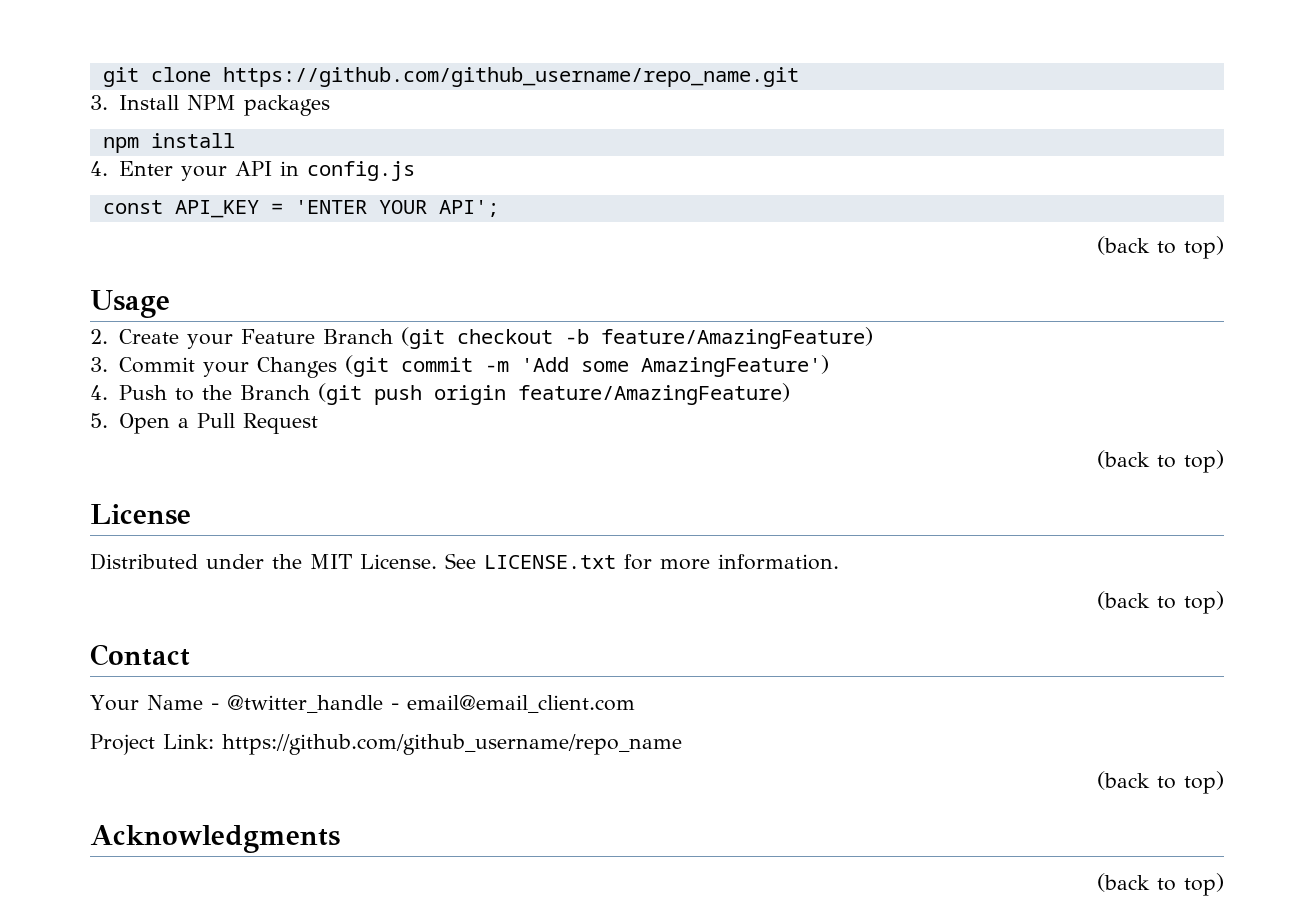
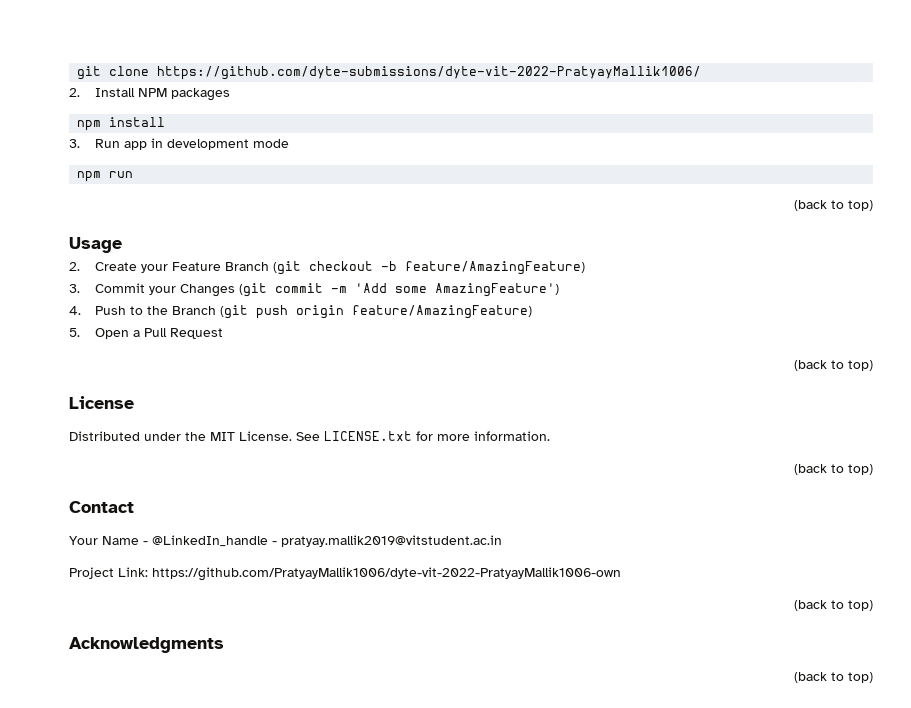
[222,67,799,87] [90,95,108,110] https://github.com/github_username/repo_name.git // 3. -> [157,66,702,80] [69,88,80,97] https://github.com/dyte-submissions/dyte-vit-2022-PratyayMallik1006/ // 2.
[90,161,415,181] [102,200,499,218] 4. Enter your API in config.js // const API_KEY = 'ENTER YOUR API'; -> [69,138,290,150] [77,171,134,182] 3. Run app in development mode // npm run
[226,695,635,713] @twitter_handle - email@email_client.com -> [152,535,502,547] @LinkedIn_handle - pratyay.mallik2019@vitstudent.ac.in
[222,734,682,755] https://github.com/github_username/repo_name -> [152,567,621,581] https://github.com/PratyayMallik1006/dyte-vit-2022-PratyayMallik1006-own

